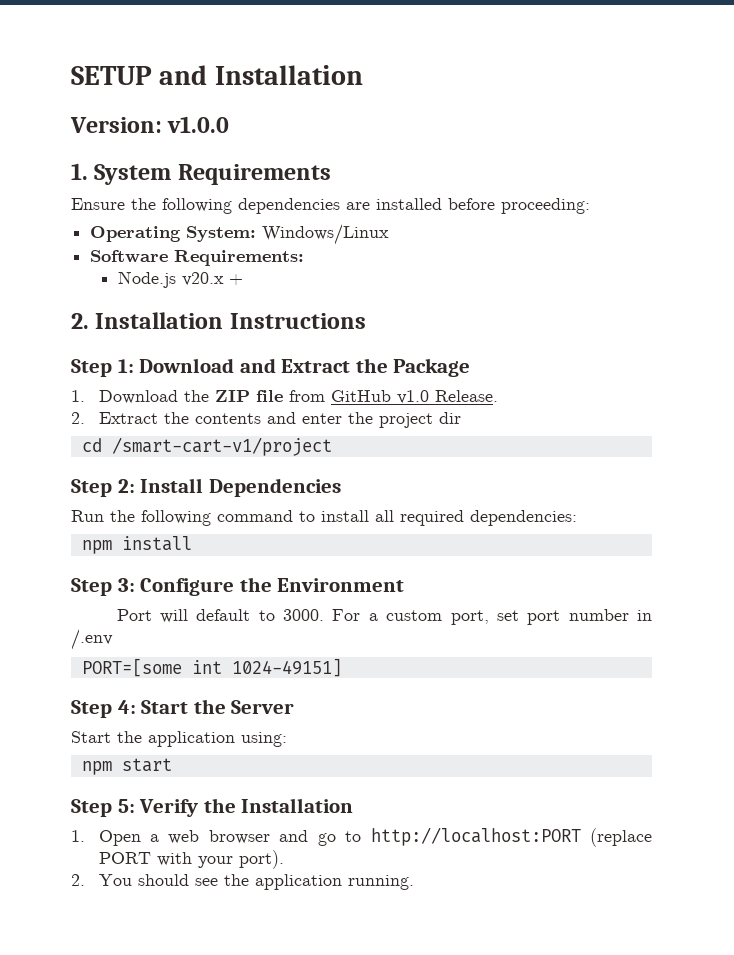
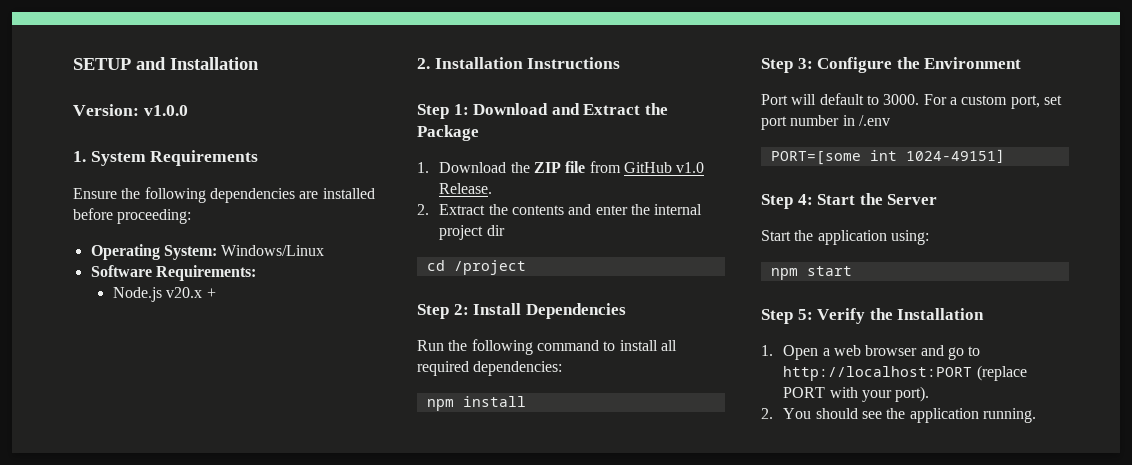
(373, 418) none -> [654,204,703,215] internal
[111,437,332,456] /smart-cart-v1/project -> [453,260,526,275] /project

